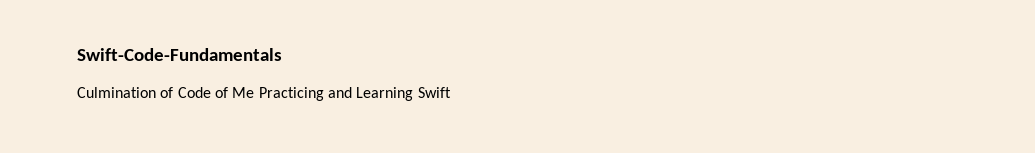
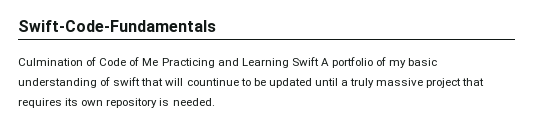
(451, 92) none -> [320,57,438,68] [18,77,485,88] [18,98,215,108] A portfolio of my basic understanding of swift that will countinue to be updated until a truly massive project that requires its own repository is needed.

